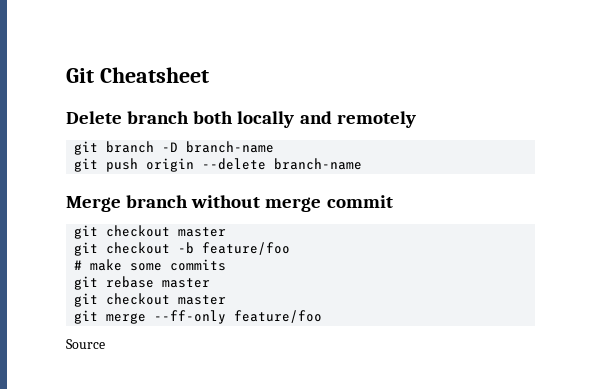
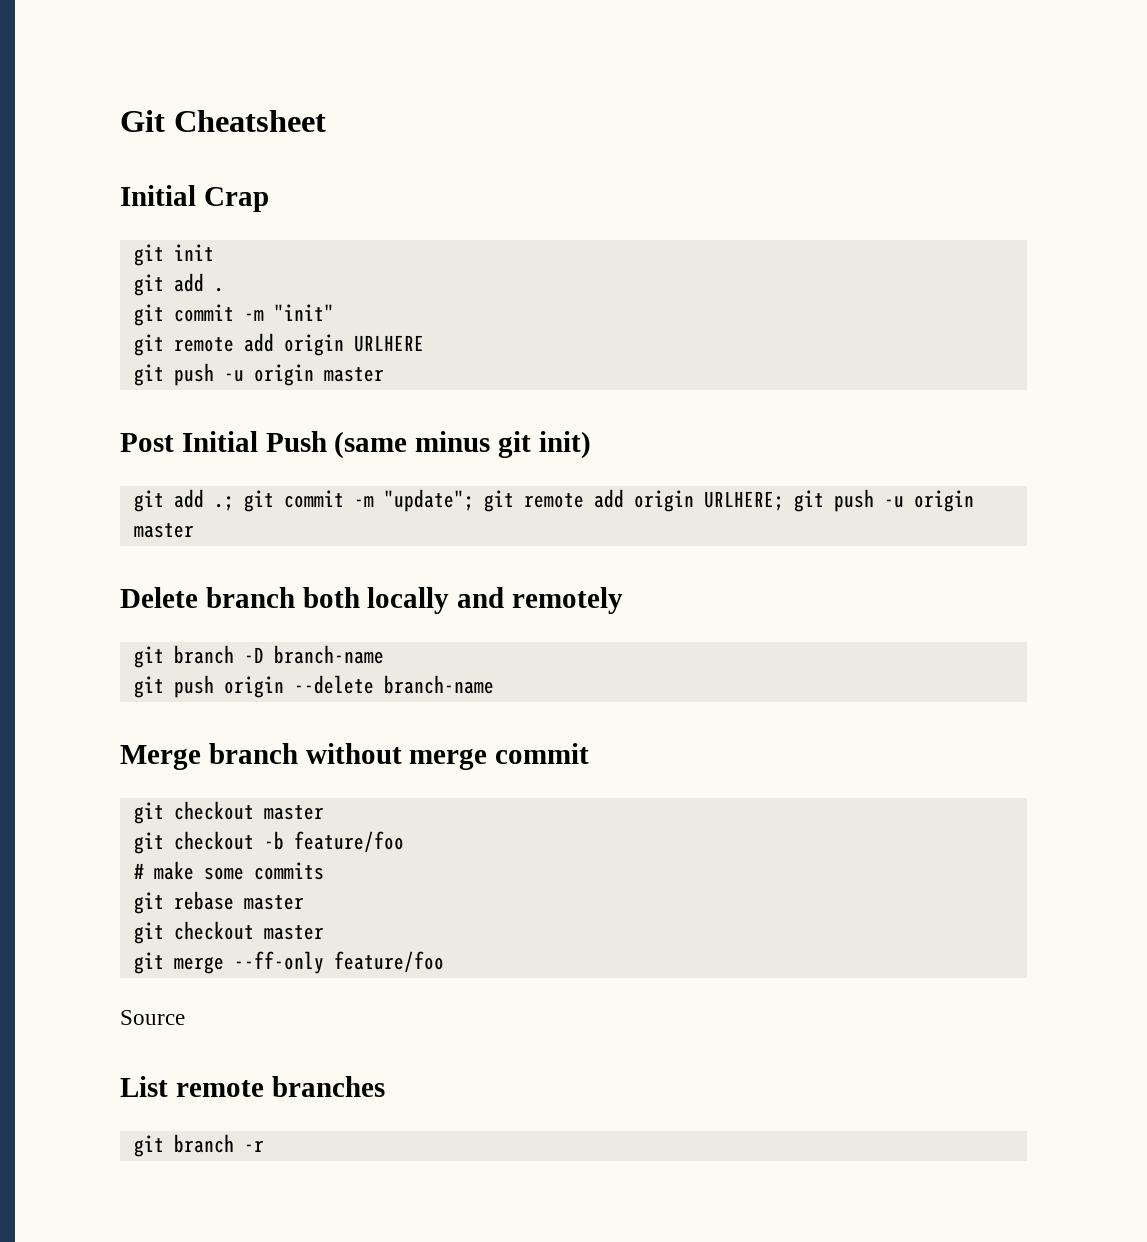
(209, 75) none -> [120,185,269,212] [133,244,214,266] [133,273,224,296] [133,304,334,326] [133,333,424,356] [133,363,384,386] [120,431,591,459] [133,489,974,512] [133,523,194,538] // Initial Crap // git init // git add . // git commit -m "init" // git remote add origin URLHERE // git push -u origin master // Post Initial Push (same minus git init) // git add .; git commit -m "update"; git remote add origin URLHERE; git push -u origin master
(105, 344) none -> [120,1076,385,1097] [133,1134,264,1157] // List remote branches // git branch -r

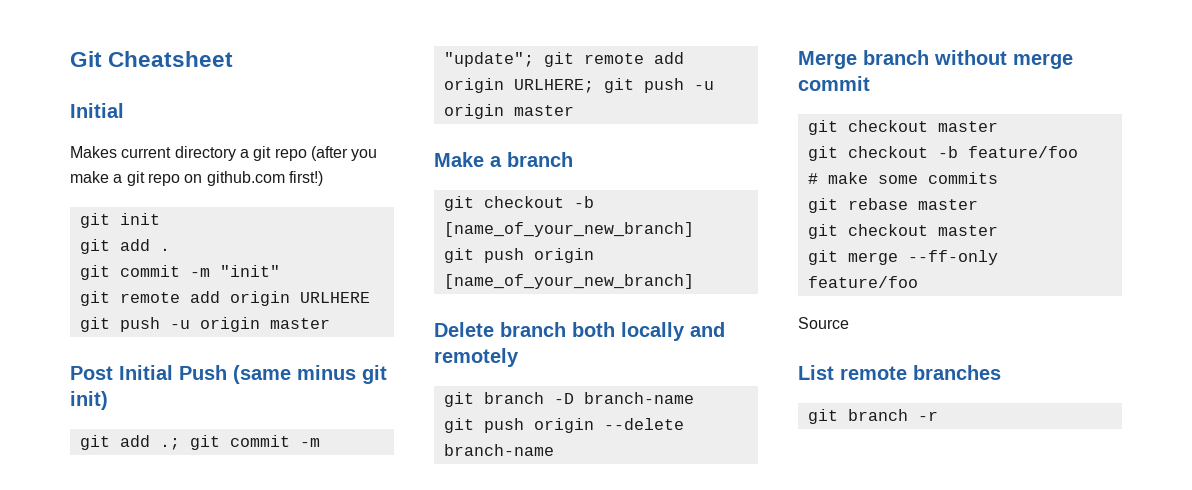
[203,187,269,212] Crap -> [70,146,378,161] [70,171,323,186] // Makes current directory a git repo (after you make a git repo on github.com first!)
(194, 530) none -> [434,152,573,167] [443,196,594,211] [443,222,694,237] [443,248,594,263] [443,274,694,289] // Make a branch // git checkout -b [name_of_your_new_branch] // git push origin [name_of_your_new_branch]

